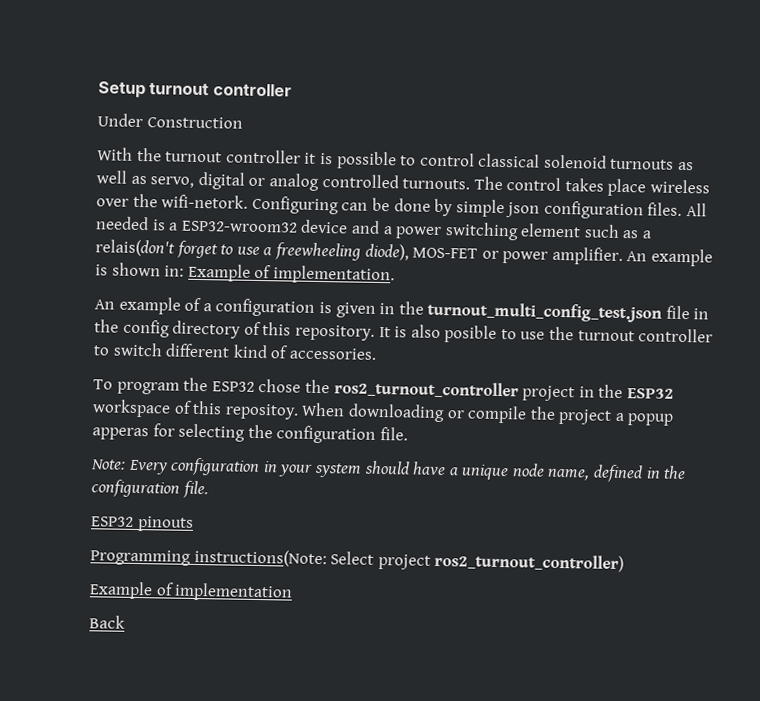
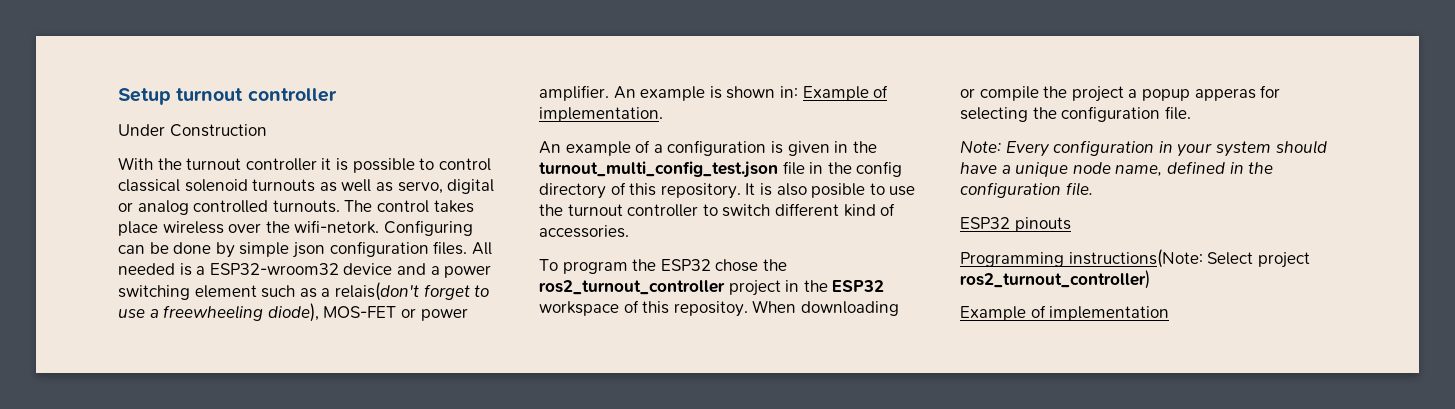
[89,615,125,629] // Back -> (1170, 313) none

